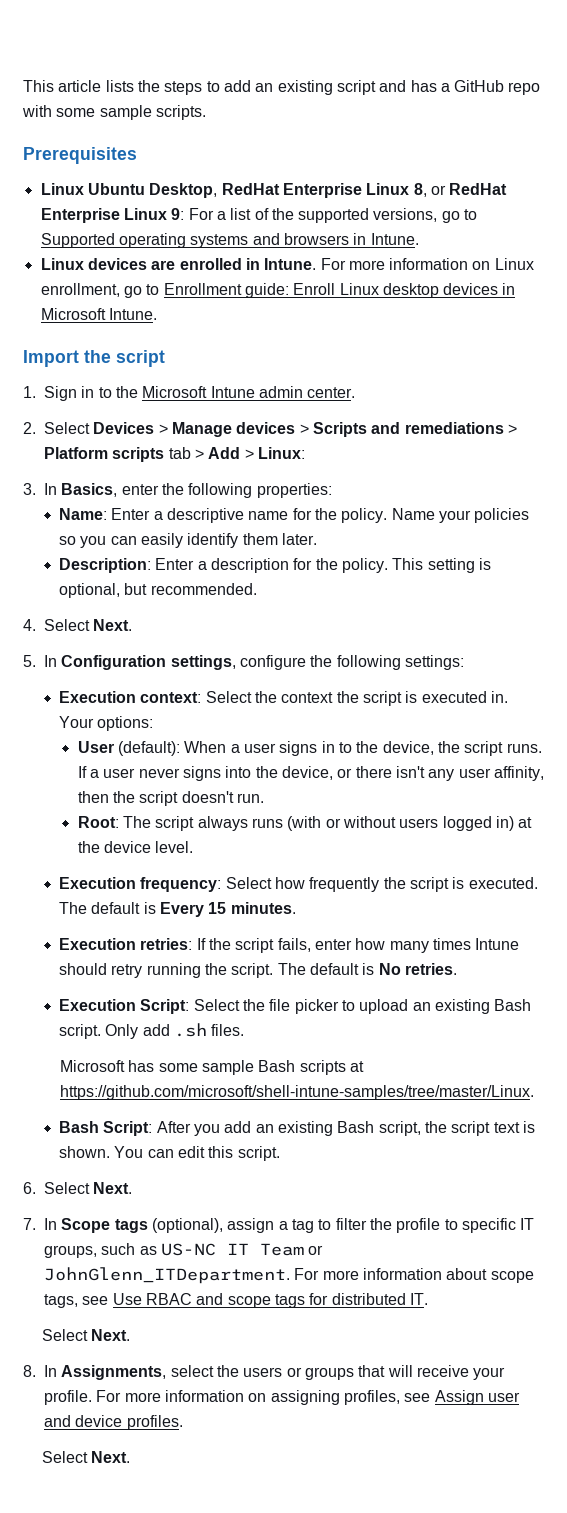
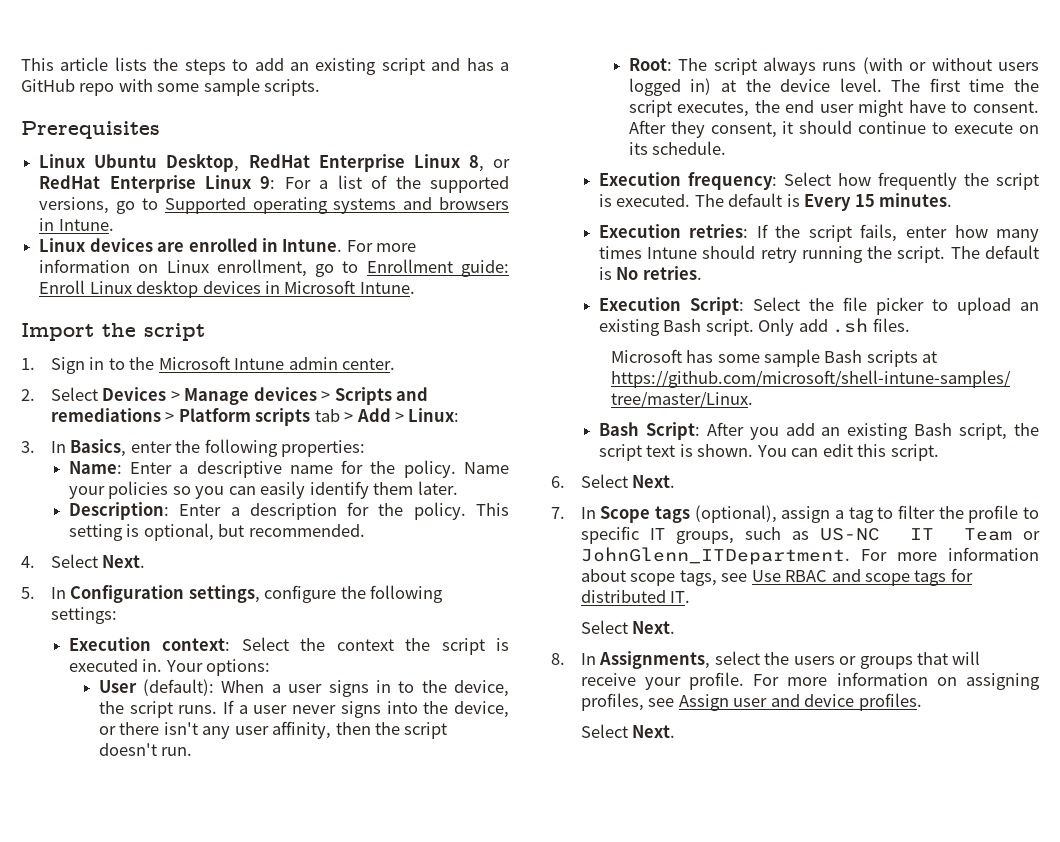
(194, 847) none -> [891,78,1039,92] [628,100,1039,117] [628,120,1039,138] [628,141,727,155] The first time the script executes, the end user might have to consent. After they consent, it should continue to execute on its schedule.

